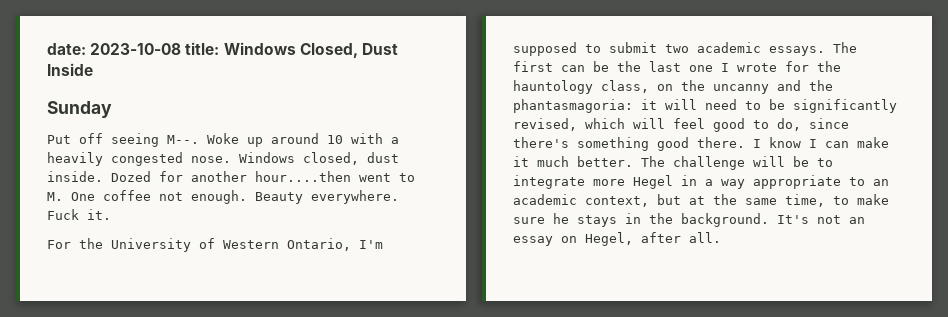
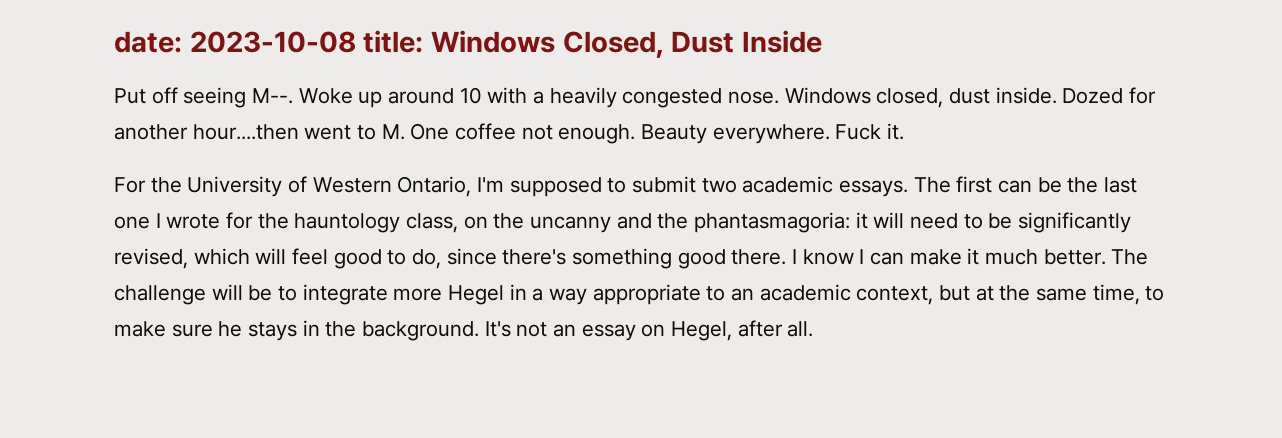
[47,101,112,118] // Sunday -> (823, 41) none

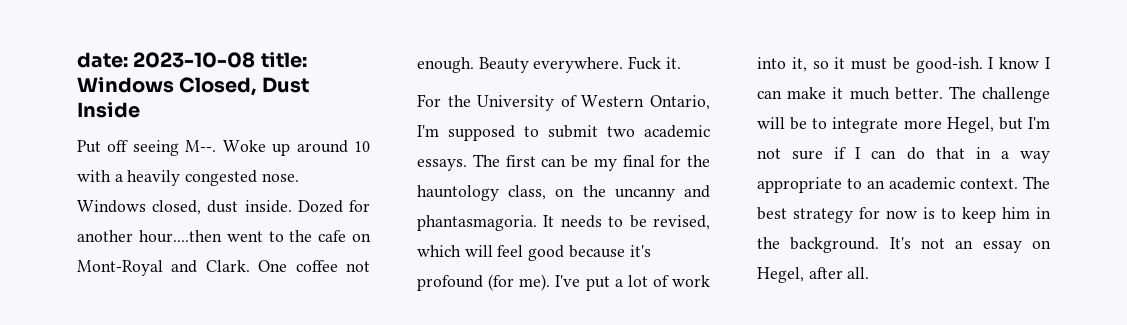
[381,124,405,140] M. -> [289,230,371,242] [77,260,250,276] the cafe on Mont-Royal and Clark.
[1067,177,1138,193] [114,213,221,229] the last one I wrote -> [593,155,655,171] my final
[657,212,959,233] the phantasmagoria: it will need -> [417,215,602,231] phantasmagoria. It needs
[1018,212,1132,233] significantly -> (647, 221) none
[387,248,787,269] to do, since there's something good there. -> [568,245,651,258] [417,274,710,291] [757,57,983,73] because it's profound (for me). I've put a lot of work into it, so it must be good-ish.
[448,285,505,305] Hegel -> [946,117,1050,133] [757,147,965,160] Hegel, but I'm not sure if I can do that
[856,284,1165,305] [114,321,298,341] context, but at the same time, to make sure he stays -> [960,176,1050,189] [757,207,1030,223] context. The best strategy for now is to keep him

